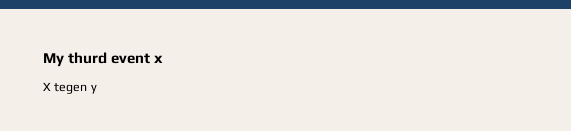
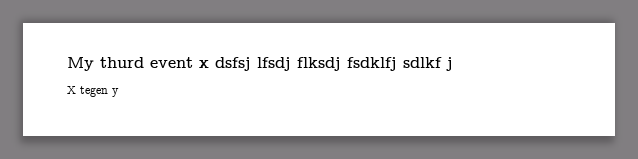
(164, 59) none -> [215,57,453,71] dsfsj lfsdj flksdj fsdklfj sdlkf j

